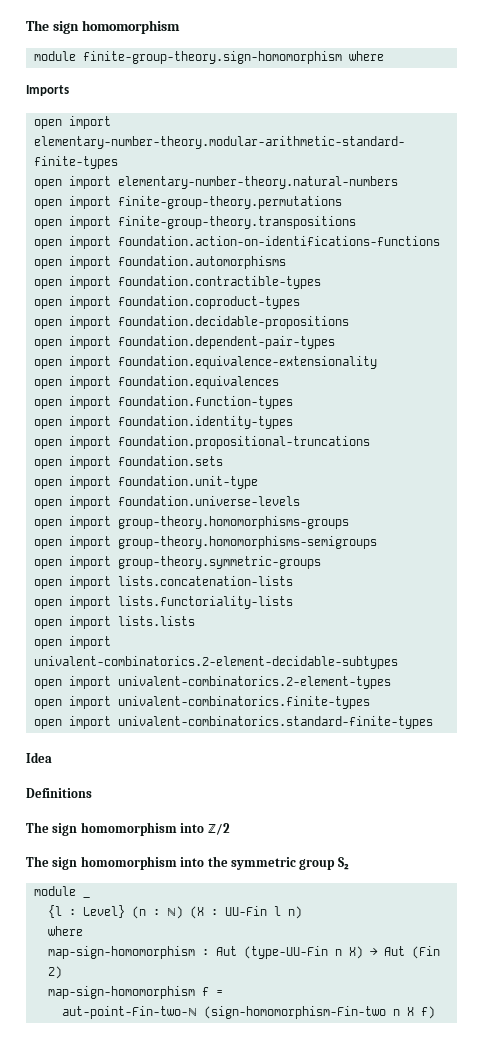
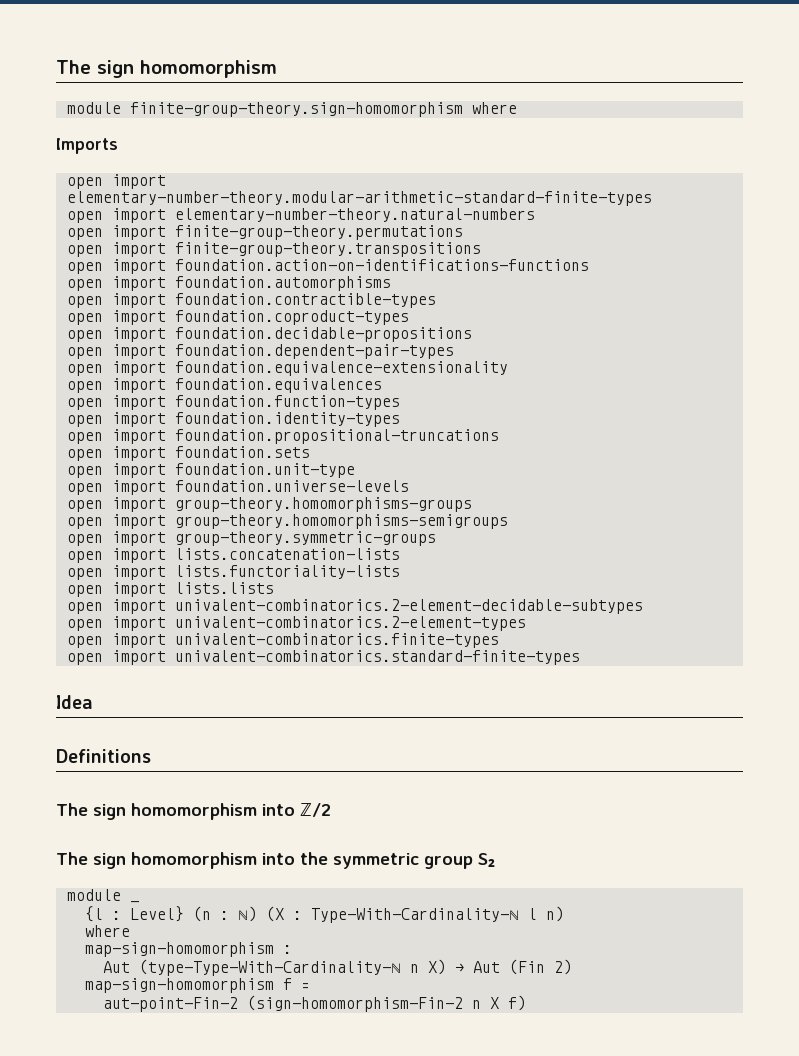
[224,906,267,916] UU-Fin -> [310,908,519,923] Type-With-Cardinality-ℕ
[215,946,328,959] Aut (type-UU-Fin -> [102,959,401,976] // Aut (type-Type-With-Cardinality-ℕ
[61,1006,386,1019] aut-point-Fin-two-ℕ (sign-homomorphism-Fin-two -> [102,995,463,1012] aut-point-Fin-2 (sign-homomorphism-Fin-2

